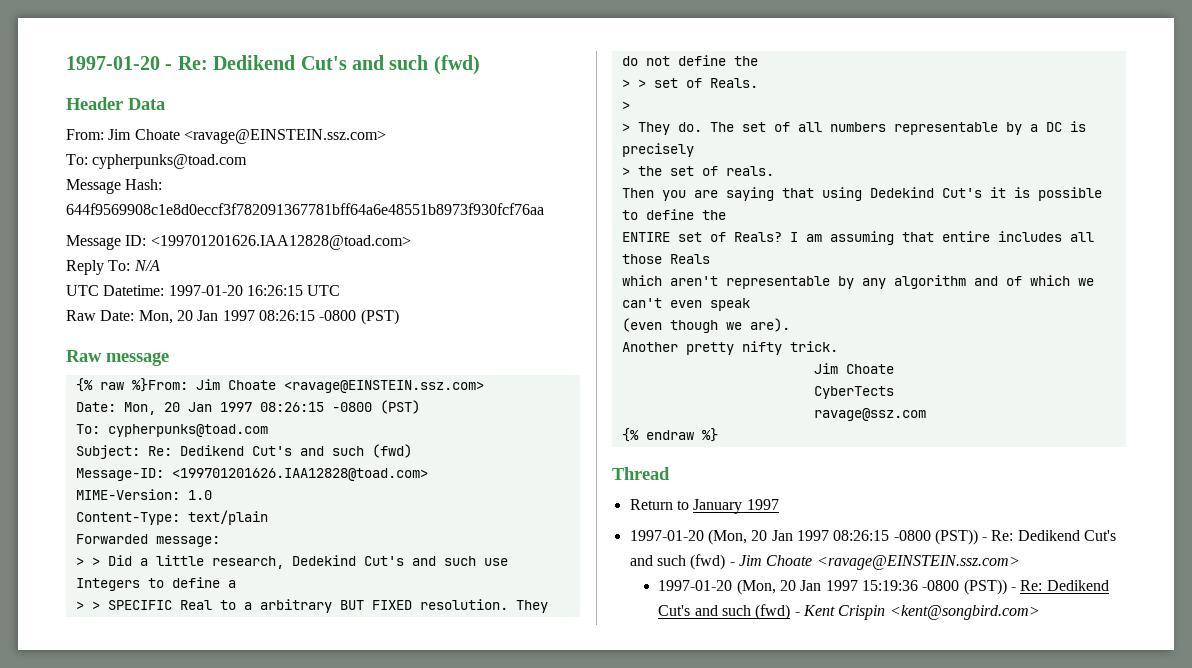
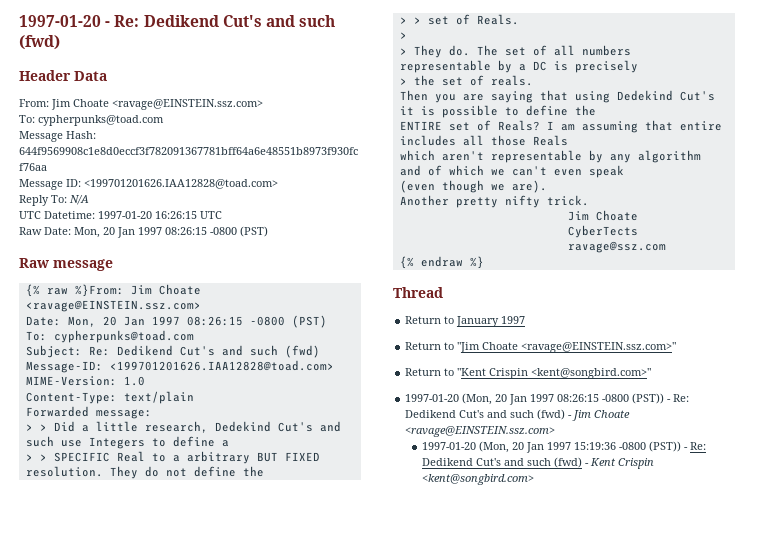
(779, 504) none -> [405,342,677,353] [405,368,652,379] // Return to "Jim Choate <ravage@EINSTEIN.ssz.com>" // Return to "Kent Crispin <kent@songbird.com>"

